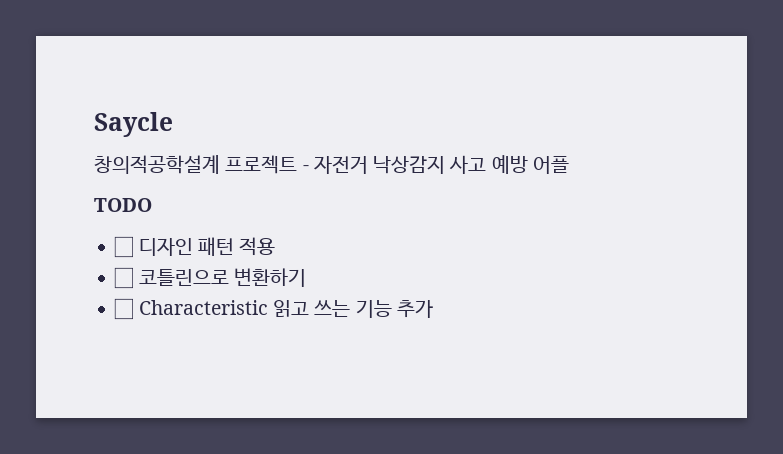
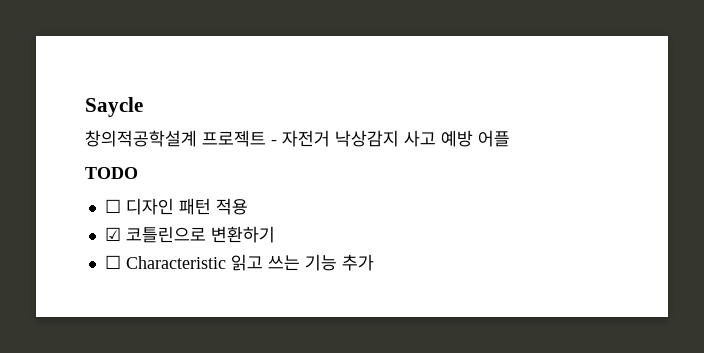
[114,267,134,289] ☐ -> [104,227,121,241] ☑

